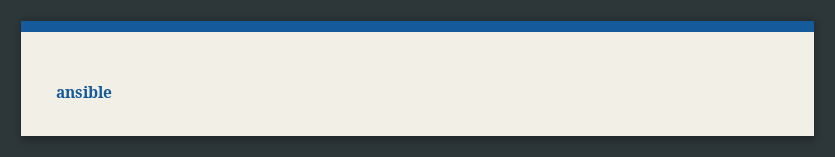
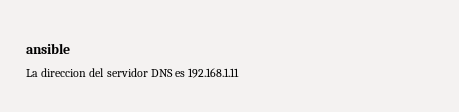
(112, 92) none -> [26,68,240,78] // La direccion del servidor DNS es 192.168.1.11

